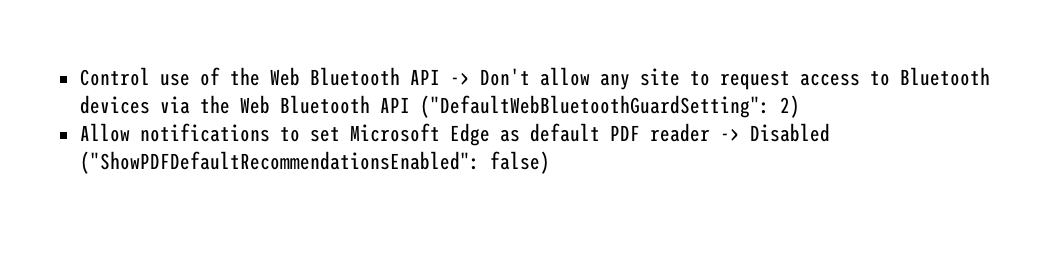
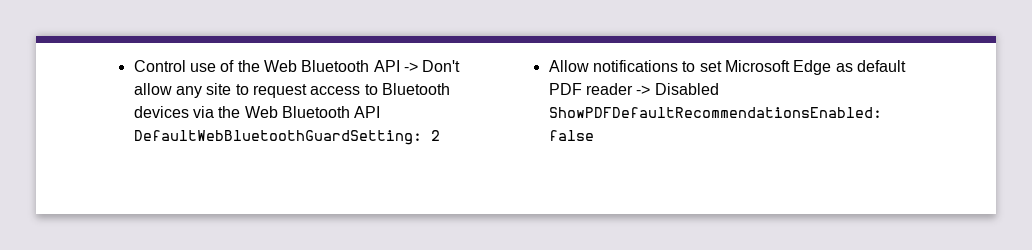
[419,95,800,118] ("DefaultWebBluetoothGuardSetting": 2) -> [133,130,440,145] DefaultWebBluetoothGuardSetting: 2
[79,151,550,174] ("ShowPDFDefaultRecommendationsEnabled": false) -> [548,107,882,118] [548,130,594,141] ShowPDFDefaultRecommendationsEnabled: false

